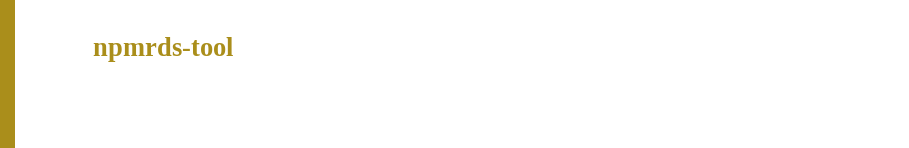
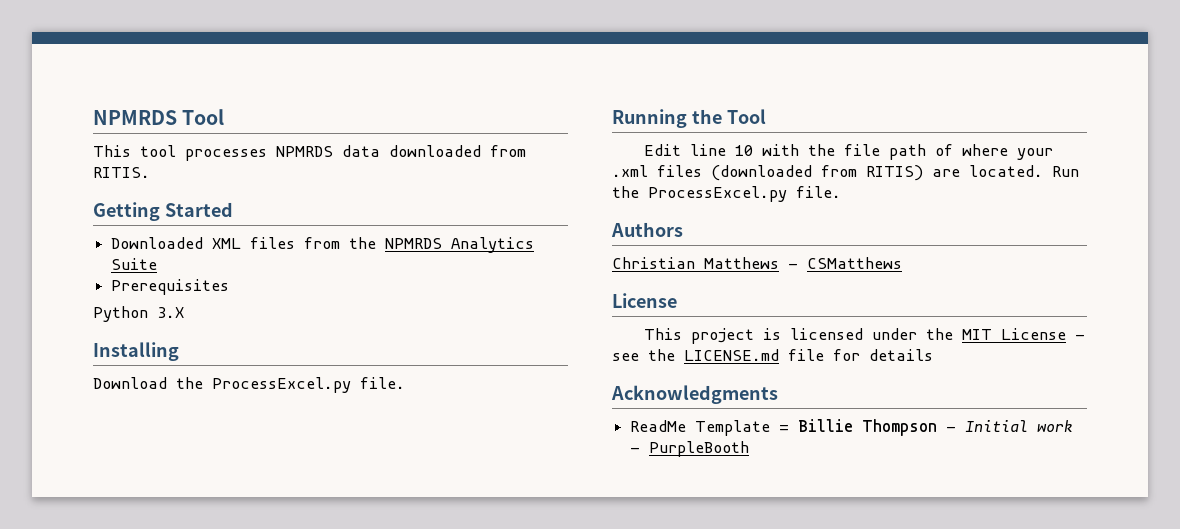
[93,37,233,62] npmrds-tool -> [93,109,225,125] [93,145,526,161] [93,167,150,178] [93,202,233,221] [111,237,535,253] [111,258,158,270] [111,279,230,295] [93,306,184,322] [93,342,179,361] [93,377,405,393] [612,109,766,128] [643,144,1053,160] [612,165,1079,181] [612,186,841,202] [611,222,683,237] [612,257,902,269] [612,293,677,308] [643,328,1085,344] [612,349,933,361] [611,385,778,404] [630,419,1074,436] [630,441,750,457] NPMRDS Tool // This tool processes NPMRDS data downloaded from RITIS. // Getting Started // Downloaded XML files from the NPMRDS Analytics Suite // Prerequisites // Python 3.X // Installing // Download the ProcessExcel.py file. // Running the Tool // Edit line 10 with the file path of where your .xml files (downloaded from RITIS) are located. Run the ProcessExcel.py file. // Authors // Christian Matthews - CSMatthews // License // This project is licensed under the MIT License - see the LICENSE.md file for details // Acknowledgments // ReadMe Template = Billie Thompson - Initial work - PurpleBooth

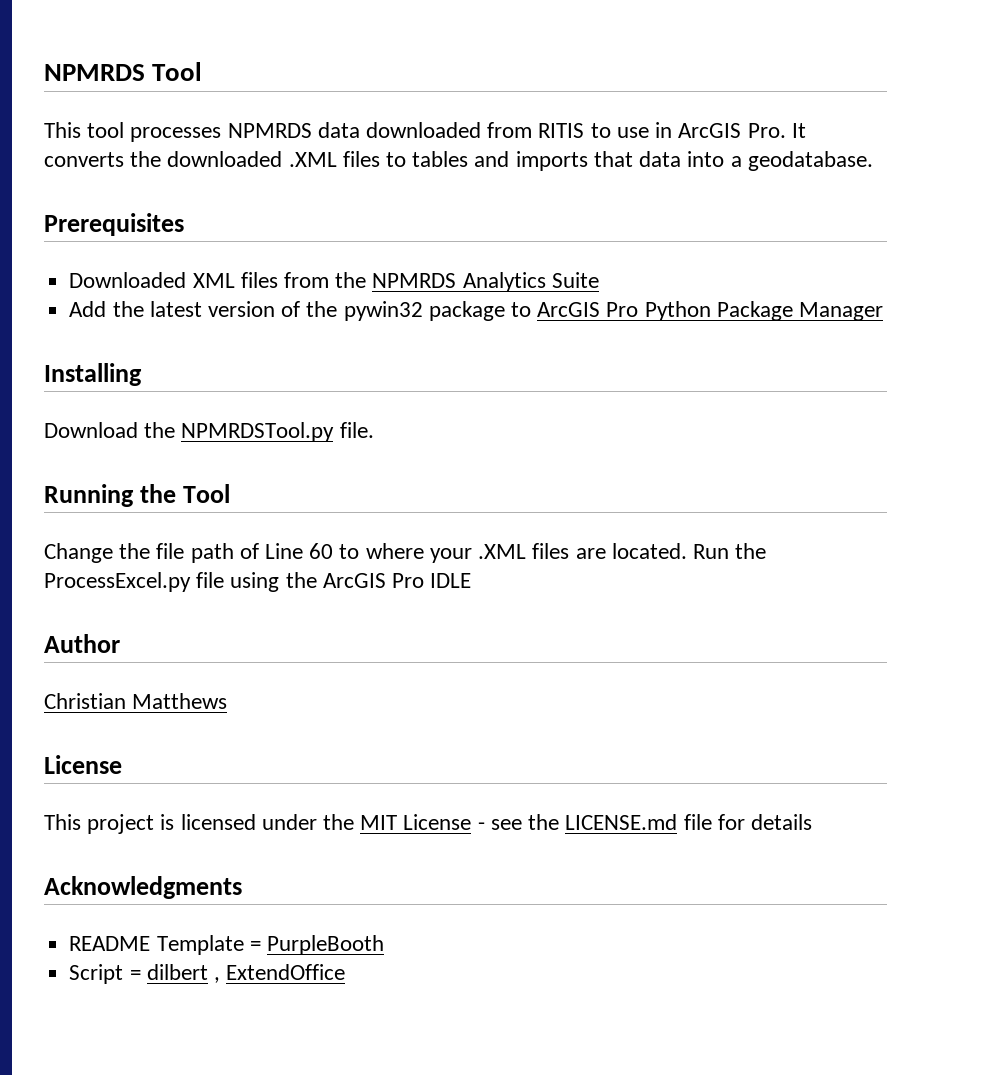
[93,167,150,178] [93,202,233,221] RITIS. // Getting Started -> [538,122,806,138] [44,151,873,171] [44,213,184,236] RITIS to use in ArcGIS Pro. It converts the downloaded .XML files to tables and imports that data into a geodatabase. // Prerequisites
[111,279,230,295] [93,306,184,322] Prerequisites // Python 3.X -> [69,301,884,321] Add the latest version of the pywin32 package to ArcGIS Pro Python Package Manager
[212,377,351,393] ProcessExcel.py -> [181,422,335,442] NPMRDSTool.py
[643,144,1053,160] [612,165,923,181] Edit line 10 with the file path of where your .xml files (downloaded from RITIS) -> [44,543,570,563] Change the file path of Line 60 to where your .XML files
[796,186,841,198] [611,222,683,237] file. // Authors -> [196,572,472,592] [44,634,120,653] file using the ArcGIS Pro IDLE // Author
[788,257,902,269] - CSMatthews -> (228, 701) none
[630,420,687,432] ReadMe -> [69,936,151,951] README
[798,419,1074,436] [630,441,750,457] Billie Thompson - Initial work - PurpleBooth -> [266,935,384,955] [69,964,346,984] PurpleBooth // Script = dilbert , ExtendOffice

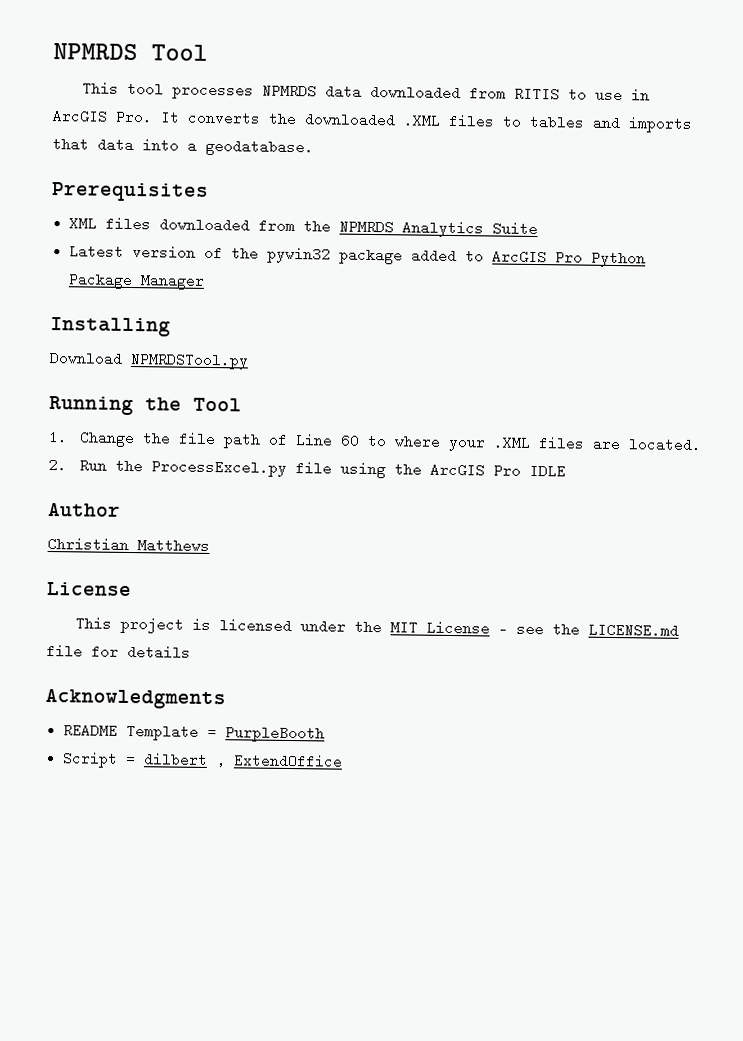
[69,272,187,288] Downloaded -> (209, 192) none
(278, 280) none -> [159,217,251,233] downloaded
[69,301,202,317] Add the latest -> [69,244,125,259] Latest
(505, 311) none -> [411,248,458,264] added
[144,422,176,438] the -> (123, 358) none
[339,422,374,438] file. -> (249, 361) none
(230, 493) none -> [48,429,68,445] 1.
(687, 551) none -> [48,457,67,473] // 2.

